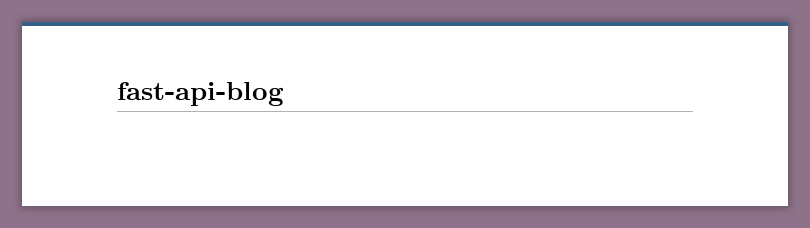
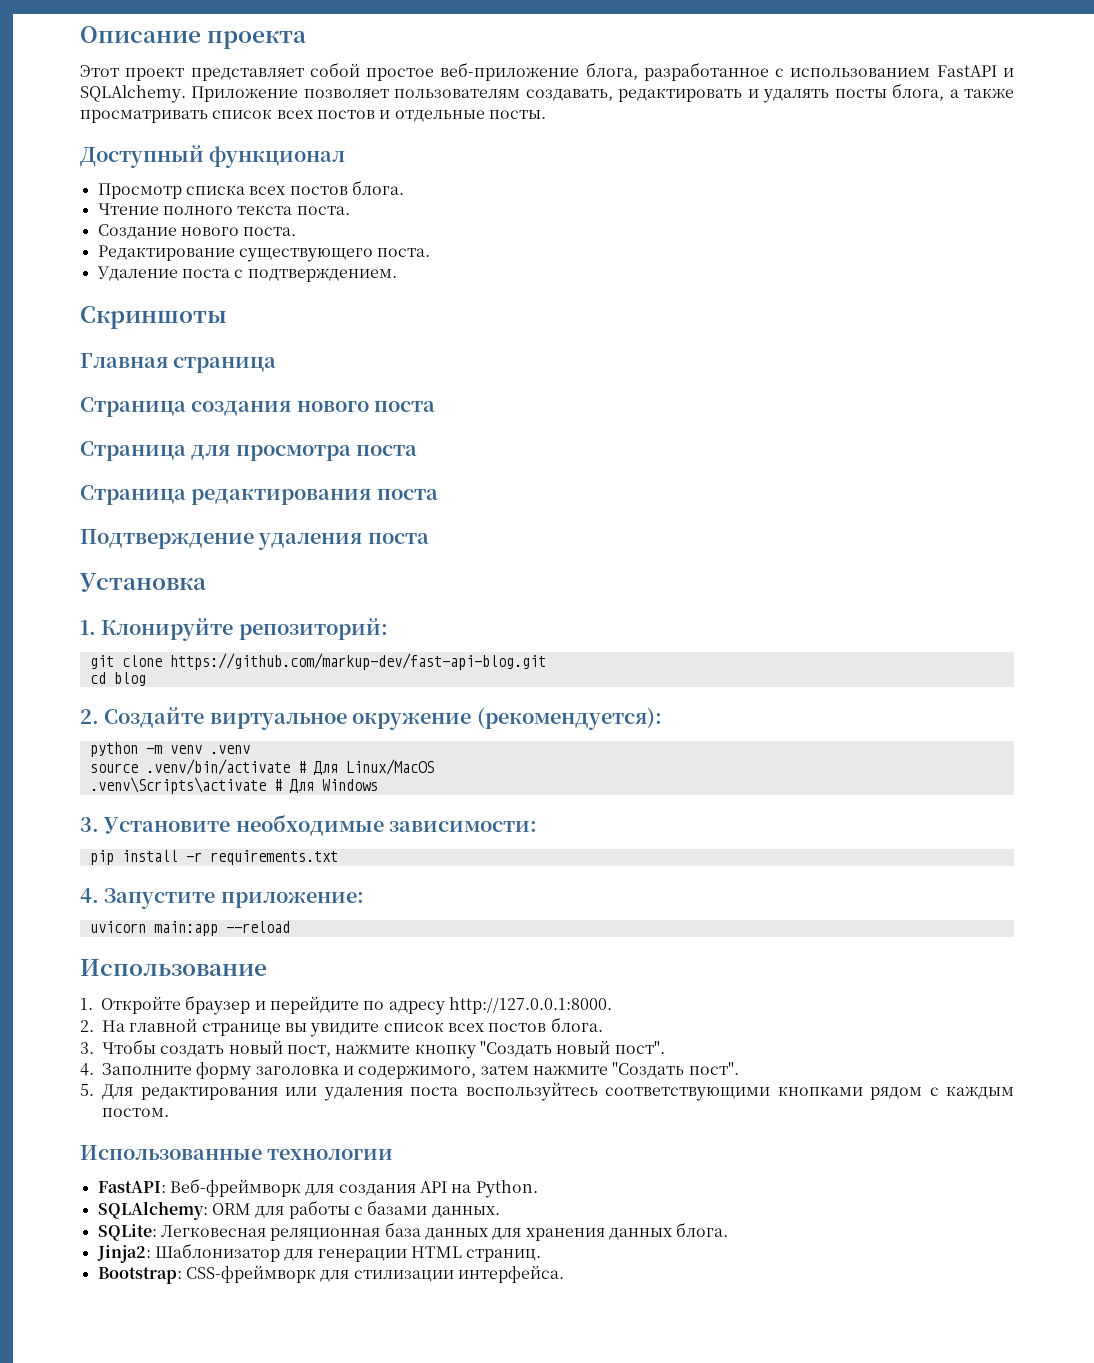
[117,82,284,106] fast-api-blog -> [80,26,308,49] [80,62,1014,81] [80,83,1015,103] [80,109,546,123] [80,145,346,168] [97,180,404,199] [97,203,350,215] [97,224,297,239] [97,245,431,262] [96,266,397,282] [80,306,227,329] [80,353,277,373] [80,397,436,417] [80,441,418,461] [80,485,438,505] [80,529,429,550] [80,573,207,592] [80,618,388,641] [89,653,546,670] [89,672,146,686] [80,707,662,730] [89,742,250,757] [89,759,434,775] [89,777,378,794] [80,814,538,836] [89,850,338,865] [80,888,364,909] [89,921,290,936] [80,959,267,976] [80,995,612,1015] [80,1017,603,1037] [80,1039,665,1059] [80,1062,739,1080] [80,1082,1014,1101] [102,1108,169,1117] [80,1145,394,1160] [97,1178,538,1198] [97,1200,500,1220] [97,1222,729,1241] [96,1243,542,1263] [97,1265,564,1284] Описание проекта // Этот проект представляет собой простое веб-приложение блога, разработанное с использованием FastAPI и SQLAlchemy. Приложение позволяет пользователям создавать, редактировать и удалять посты блога, а также просматривать список всех постов и отдельные посты. // Доступный функционал // Просмотр списка всех постов блога. // Чтение полного текста поста. // Создание нового поста. // Редактирование существующего поста. // Удаление поста с подтверждением. // Скриншоты // Главная страница // Страница создания нового поста // Страница для просмотра поста // Страница редактирования поста // Подтверждение удаления поста // Установка // 1. Клонируйте репозиторий: // git clone https://github.com/markup-dev/fast-api-blog.git // cd blog // 2. Создайте виртуальное окружение (рекомендуется): // python -m venv .venv // source .venv/bin/activate # Для Linux/MacOS // .venv\Scripts\activate # Для Windows // 3. Установите необходимые зависимости: // pip install -r requirements.txt // 4. Запустите приложение: // uvicorn main:app --reload // Использование // 1. Откройте браузер и перейдите по адресу http://127.0.0.1:8000. // 2. На главной странице вы увидите список всех постов блога. // 3. Чтобы создать новый пост, нажмите кнопку "Создать новый пост". // 4. Заполните форму заголовка и содержимого, затем нажмите "Создать пост". // 5. Для редактирования или удаления поста воспользуйтесь соответствующими кнопками рядом с каждым постом. // Использованные технологии // FastAPI: Веб-фреймворк для создания API на Python. // SQLAlchemy: ORM для работы с базами данных. // SQLite: Легковесная реляционная база данных для хранения данных блога. // Jinja2: Шаблонизатор для генерации HTML страниц. // Bootstrap: CSS-фреймворк для стилизации интерфейса.

